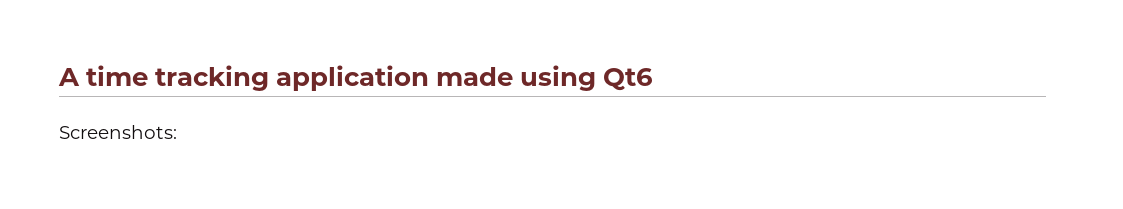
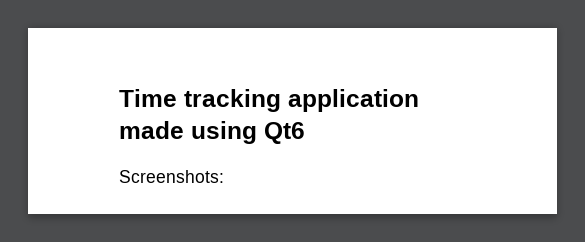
[58,65,149,86] A time -> [119,89,177,107] Time

